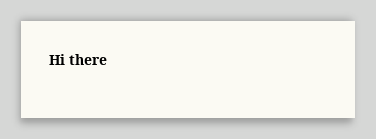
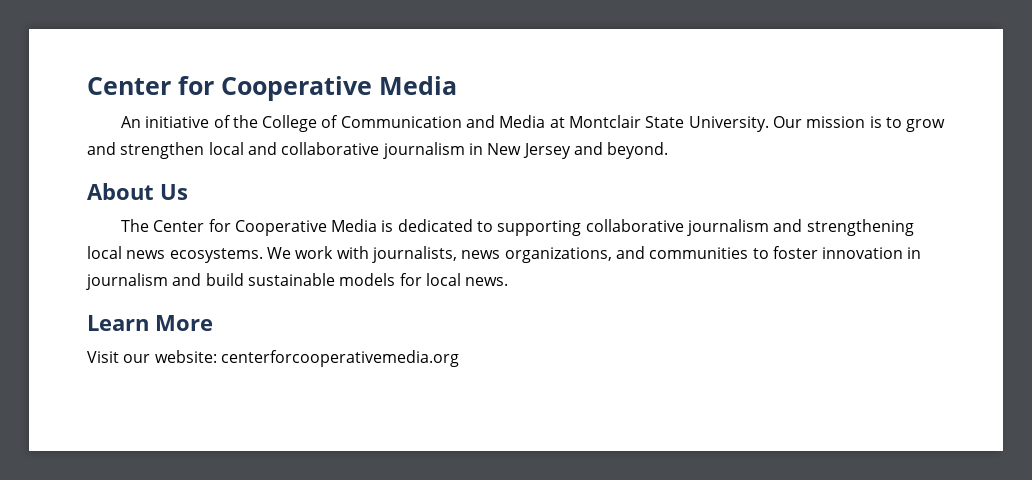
[49,54,107,65] Hi there -> [87,76,457,101] [120,115,946,132] [87,142,669,159] [87,183,188,200] [120,219,914,236] [87,246,922,263] [86,273,509,290] [87,315,213,331] [87,350,459,367] Center for Cooperative Media // An initiative of the College of Communication and Media at Montclair State University. Our mission is to grow and strengthen local and collaborative journalism in New Jersey and beyond. // About Us // The Center for Cooperative Media is dedicated to supporting collaborative journalism and strengthening local news ecosystems. We work with journalists, news organizations, and communities to foster innovation in journalism and build sustainable models for local news. // Learn More // Visit our website: centerforcooperativemedia.org

